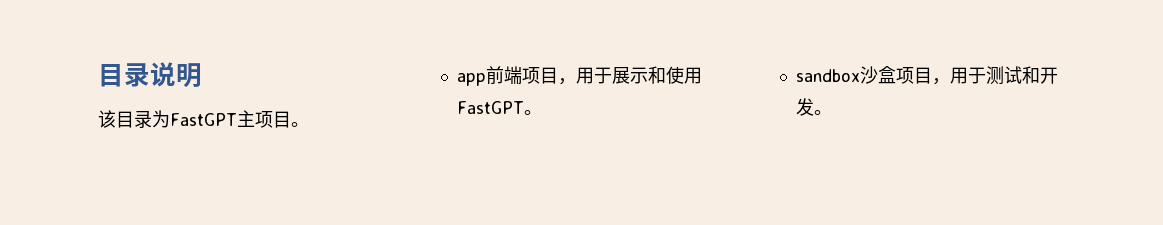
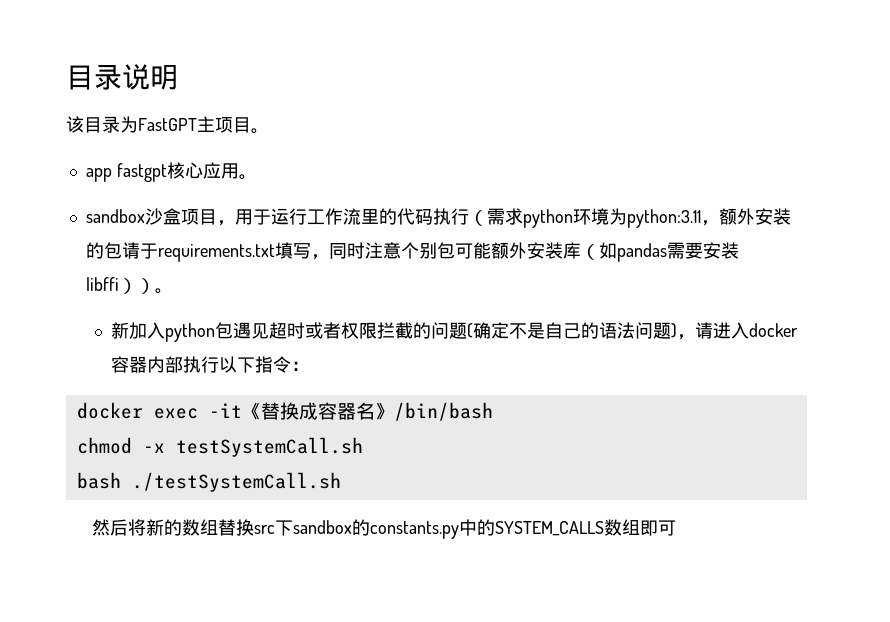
[485,66,702,85] [456,101,524,114] 前端项目，用于展示和使用FastGPT -> [116,162,239,182] fastgpt核心应用
[985,66,1058,85] [795,98,832,116] 测试和开发。 -> [270,208,791,228] [85,242,739,262] [85,277,173,294] [111,322,799,342] [111,356,310,373] [76,402,493,421] [76,437,363,457] [76,472,341,492] [91,519,676,539] 运行工作流里的代码执行（需求python环境为python:3.11，额外安装的包请于requirements.txt填写，同时注意个别包可能额外安装库（如pandas需要安装libffi））。 // 新加入python包遇见超时或者权限拦截的问题(确定不是自己的语法问题)，请进入docker容器内部执行以下指令： // docker exec -it《替换成容器名》/bin/bash // chmod -x testSystemCall.sh // bash ./testSystemCall.sh // 然后将新的数组替换src下sandbox的constants.py中的SYSTEM_CALLS数组即可

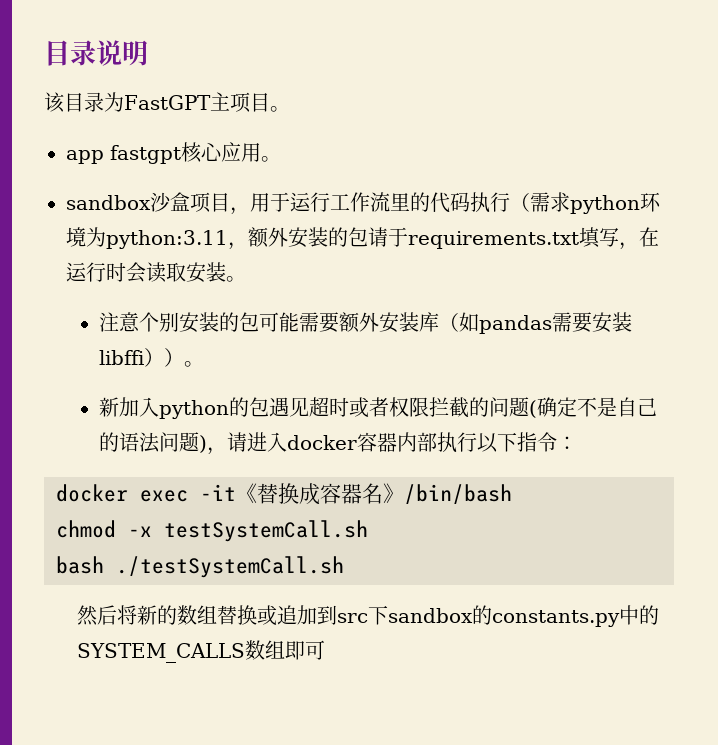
[328,242,491,259] 同时注意个别包可能 -> [639,227,659,247] [66,262,246,283] [99,312,340,333] 在运行时会读取安装。 // 注意个别安装的包可能需要
(216, 332) none -> [229,397,250,417] 的
(254, 527) none -> [257,605,338,626] 或追加到

